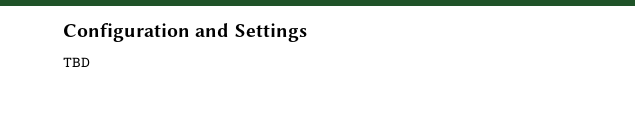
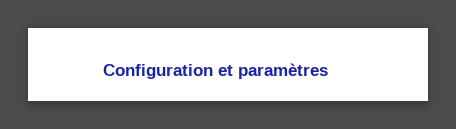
[195,23,307,42] [63,57,90,67] and Settings // TBD -> [218,63,328,79] et paramètres

